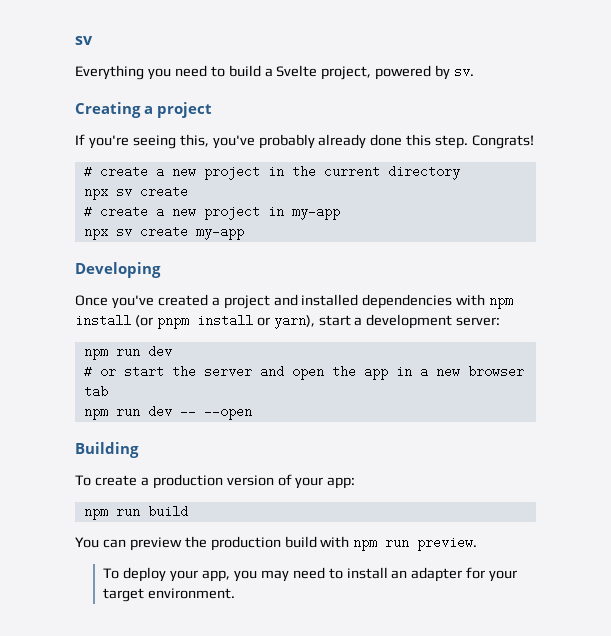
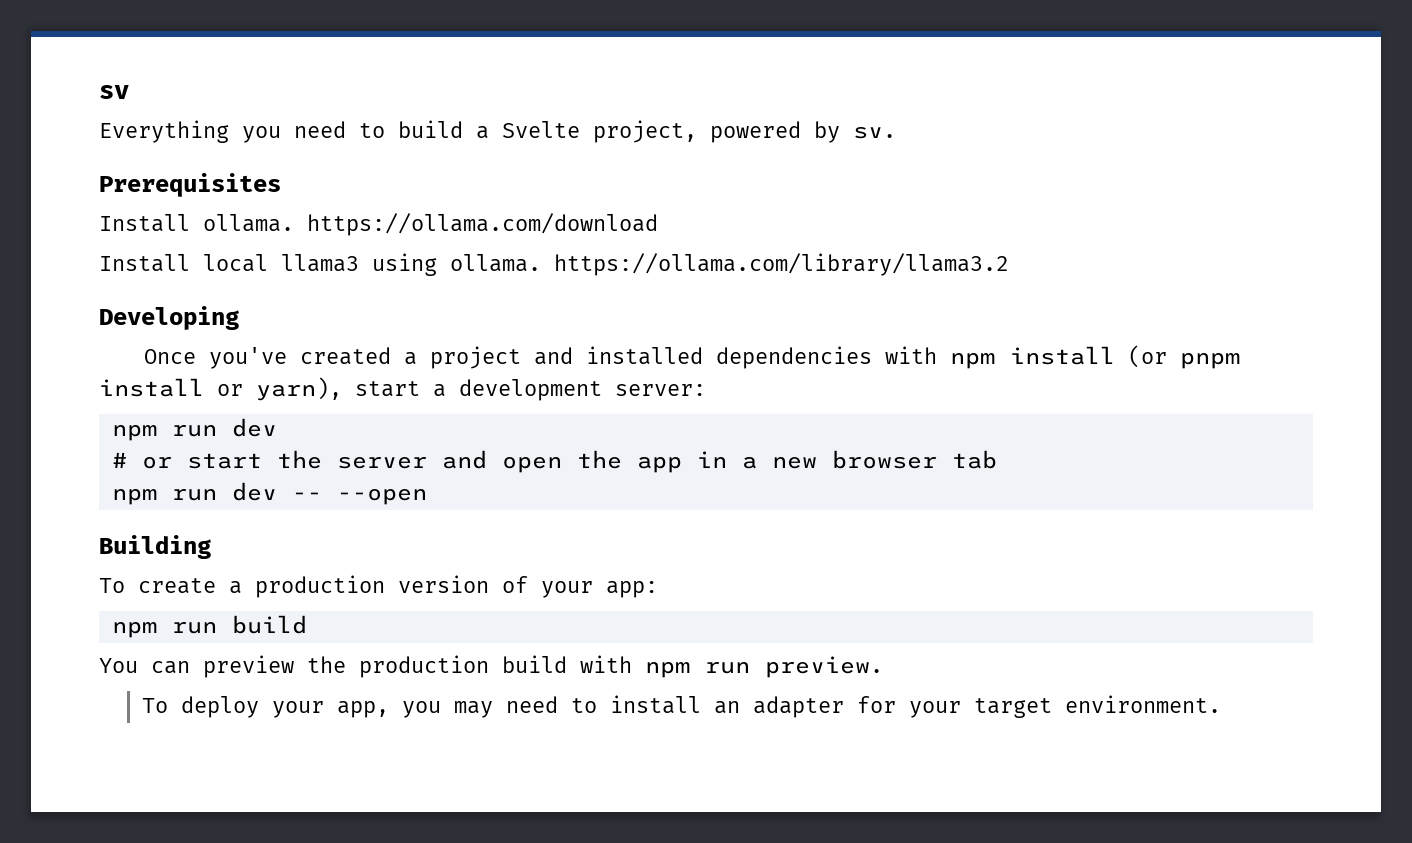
[75,102,212,118] [75,134,535,149] [83,165,460,180] [83,185,188,200] [83,205,340,220] [83,225,244,240] Creating a project // If you're seeing this, you've probably already done this step. Congrats! // # create a new project in the current directory // npx sv create // # create a new project in my-app // npx sv create my-app -> [99,173,281,197] [99,213,658,236] [99,253,1009,276] Prerequisites // Install ollama. https://ollama.com/download // Install local llama3 using ollama. https://ollama.com/library/llama3.2

